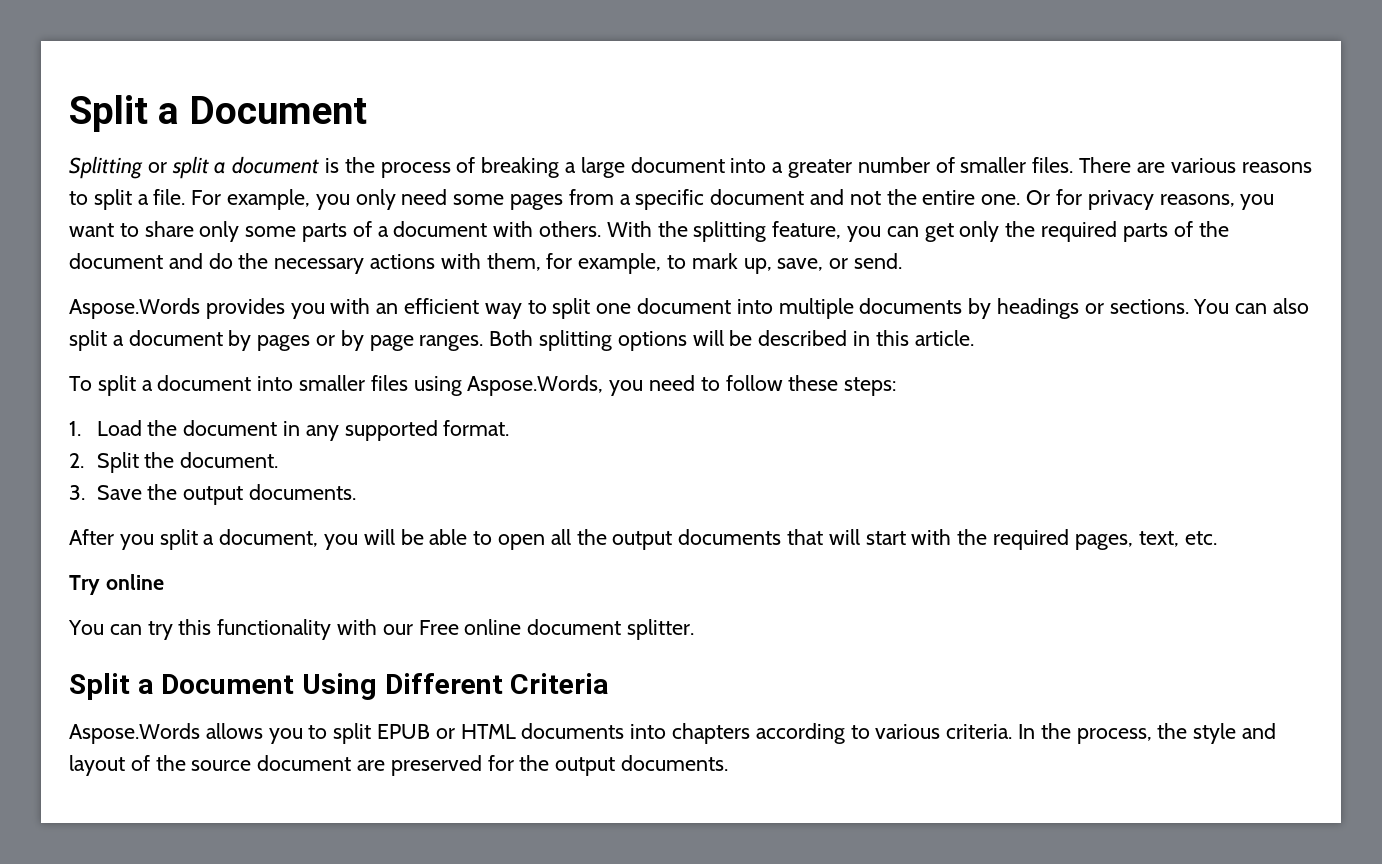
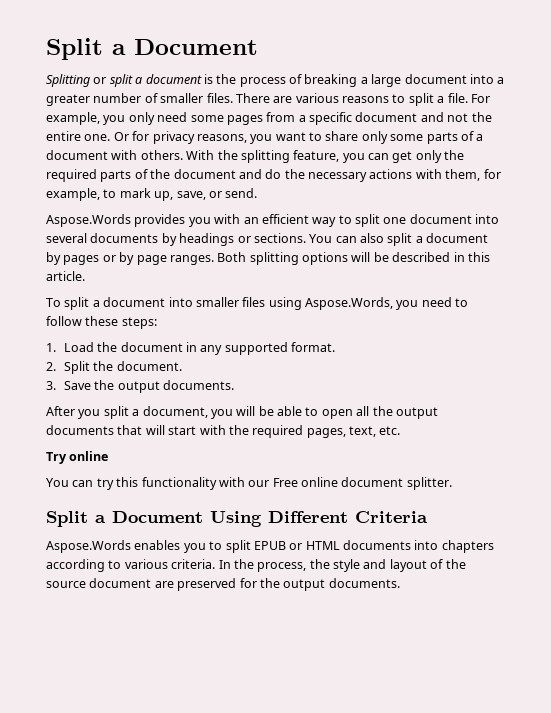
[778,298,854,319] multiple -> [46,233,87,243] several
[205,723,263,739] allows -> [134,540,181,550] enables

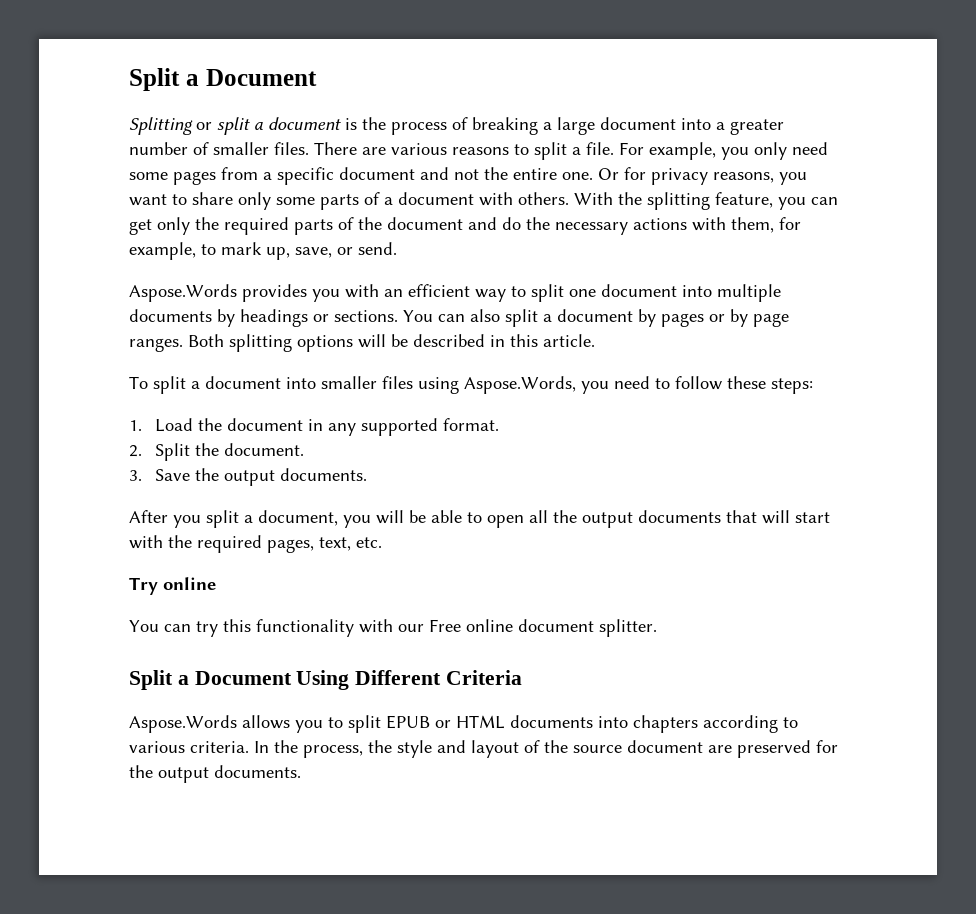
[46,233,87,243] several -> [717,284,781,302] multiple
[134,540,181,550] enables -> [242,715,290,729] allows

